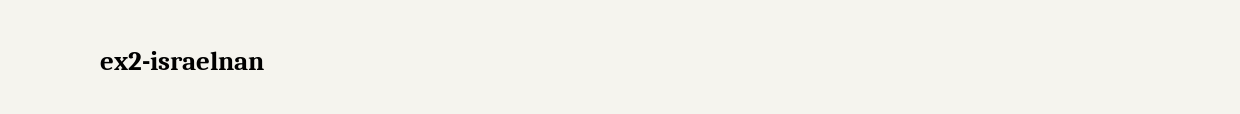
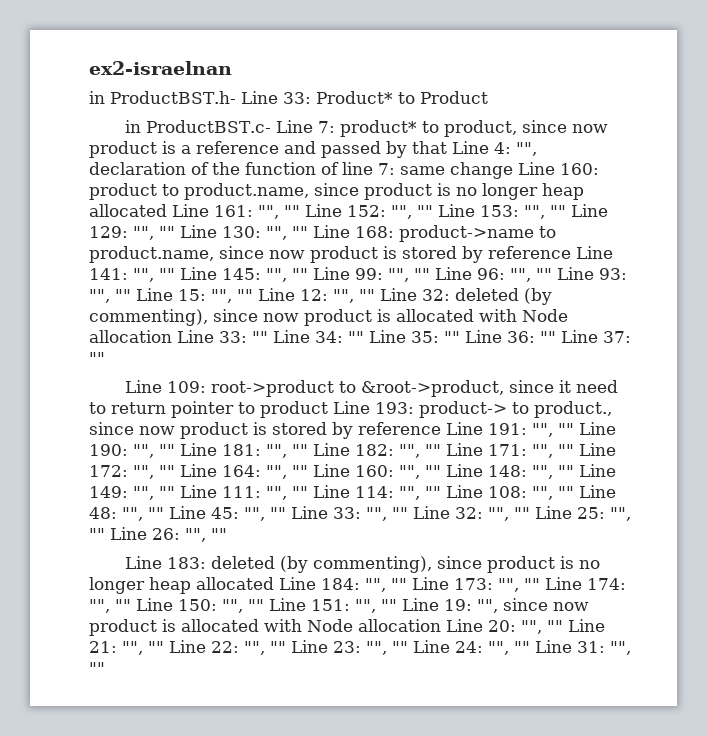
(264, 60) none -> [89,91,488,104] [125,120,609,137] [89,141,537,158] [89,162,599,179] [89,183,584,200] [89,204,608,219] [89,225,556,242] [89,246,613,263] [89,267,627,282] [89,288,552,305] [89,309,568,326] [89,330,631,343] [89,352,105,364] [125,380,619,397] [89,401,612,418] [89,422,616,439] [89,443,616,458] [89,464,616,479] [89,485,616,500] [89,506,631,521] [89,527,227,542] [125,556,601,573] [89,577,626,594] [89,598,589,613] [89,619,605,636] [89,640,631,655] [89,662,105,674] // in ProductBST.h- Line 33: Product* to Product // in ProductBST.c- Line 7: product* to product, since now product is a reference and passed by that Line 4: "", declaration of the function of line 7: same change Line 160: product to product.name, since product is no longer heap allocated Line 161: "", "" Line 152: "", "" Line 153: "", "" Line 129: "", "" Line 130: "", "" Line 168: product->name to product.name, since now product is stored by reference Line 141: "", "" Line 145: "", "" Line 99: "", "" Line 96: "", "" Line 93: "", "" Line 15: "", "" Line 12: "", "" Line 32: deleted (by commenting), since now product is allocated with Node allocation Line 33: "" Line 34: "" Line 35: "" Line 36: "" Line 37: "" // Line 109: root->product to &root->product, since it need to return pointer to product Line 193: product-> to product., since now product is stored by reference Line 191: "", "" Line 190: "", "" Line 181: "", "" Line 182: "", "" Line 171: "", "" Line 172: "", "" Line 164: "", "" Line 160: "", "" Line 148: "", "" Line 149: "", "" Line 111: "", "" Line 114: "", "" Line 108: "", "" Line 48: "", "" Line 45: "", "" Line 33: "", "" Line 32: "", "" Line 25: "", "" Line 26: "", "" // Line 183: deleted (by commenting), since product is no longer heap allocated Line 184: "", "" Line 173: "", "" Line 174: "", "" Line 150: "", "" Line 151: "", "" Line 19: "", since now product is allocated with Node allocation Line 20: "", "" Line 21: "", "" Line 22: "", "" Line 23: "", "" Line 24: "", "" Line 31: "", ""

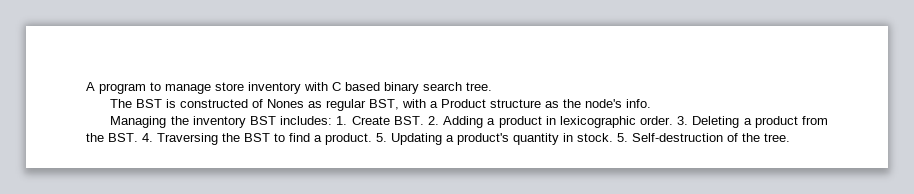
[89,61,232,75] [89,91,488,104] [125,120,609,137] [89,141,537,158] [89,162,599,179] [89,183,584,200] [89,204,608,219] [89,225,556,242] [89,246,613,263] [89,267,627,282] [89,288,552,305] [89,309,568,326] [89,330,631,343] [89,352,105,364] [125,380,619,397] [89,401,612,418] [89,422,616,439] [89,443,616,458] [89,464,616,479] [89,485,616,500] [89,506,631,521] [89,527,227,542] [125,556,601,573] [89,577,626,594] [89,598,589,613] [89,619,605,636] [89,640,631,655] [89,662,105,674] ex2-israelnan // in ProductBST.h- Line 33: Product* to Product // in ProductBST.c- Line 7: product* to product, since now product is a reference and passed by that Line 4: "", declaration of the function of line 7: same change Line 160: product to product.name, since product is no longer heap allocated Line 161: "", "" Line 152: "", "" Line 153: "", "" Line 129: "", "" Line 130: "", "" Line 168: product->name to product.name, since now product is stored by reference Line 141: "", "" Line 145: "", "" Line 99: "", "" Line 96: "", "" Line 93: "", "" Line 15: "", "" Line 12: "", "" Line 32: deleted (by commenting), since now product is allocated with Node allocation Line 33: "" Line 34: "" Line 35: "" Line 36: "" Line 37: "" // Line 109: root->product to &root->product, since it need to return pointer to product Line 193: product-> to product., since now product is stored by reference Line 191: "", "" Line 190: "", "" Line 181: "", "" Line 182: "", "" Line 171: "", "" Line 172: "", "" Line 164: "", "" Line 160: "", "" Line 148: "", "" Line 149: "", "" Line 111: "", "" Line 114: "", "" Line 108: "", "" Line 48: "", "" Line 45: "", "" Line 33: "", "" Line 32: "", "" Line 25: "", "" Line 26: "", "" // Line 183: deleted (by commenting), since product is no longer heap allocated Line 184: "", "" Line 173: "", "" Line 174: "", "" Line 150: "", "" Line 151: "", "" Line 19: "", since now product is allocated with Node allocation Line 20: "", "" Line 21: "", "" Line 22: "", "" Line 23: "", "" Line 24: "", "" Line 31: "", "" -> [86,82,492,94] [110,99,652,111] [110,116,829,128] [86,133,790,145] A program to manage store inventory with C based binary search tree. // The BST is constructed of Nones as regular BST, with a Product structure as the node's info. // Managing the inventory BST includes: 1. Create BST. 2. Adding a product in lexicographic order. 3. Deleting a product from the BST. 4. Traversing the BST to find a product. 5. Updating a product's quantity in stock. 5. Self-destruction of the tree.

